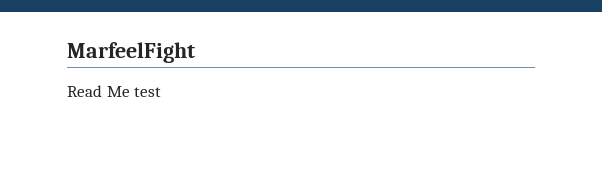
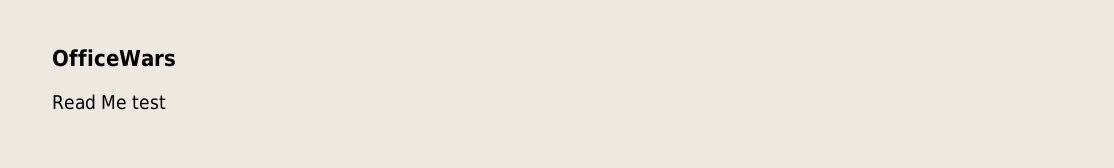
[67,42,195,63] MarfeelFight -> [52,49,176,67] OfficeWars

